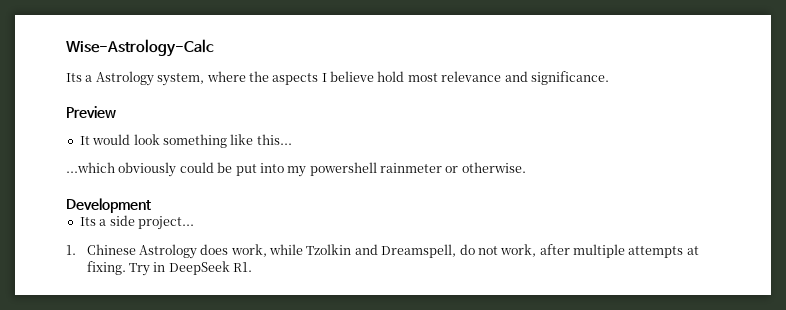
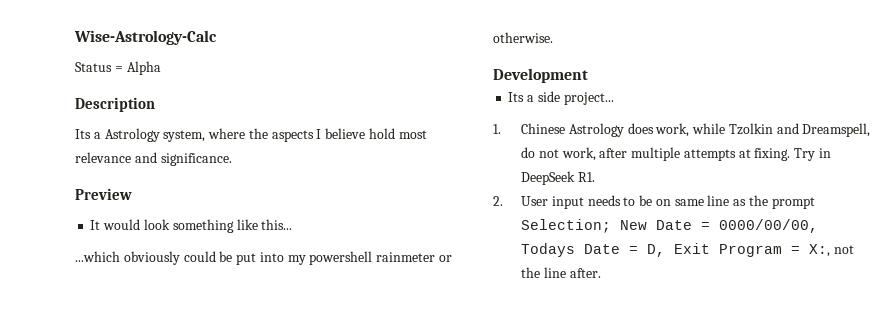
(214, 48) none -> [75,61,161,75] [75,97,155,112] // Status = Alpha // Description
(253, 267) none -> [493,195,815,209] [520,219,818,233] [520,243,854,257] [520,267,601,278] // 2. User input needs to be on same line as the prompt Selection; New Date = 0000/00/00, Todays Date = D, Exit Program = X:, not the line after.

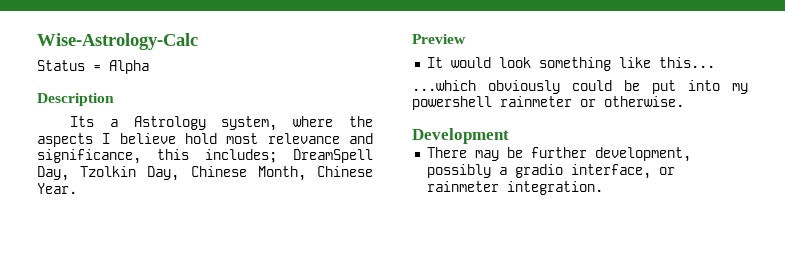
[160,153,232,166] significance. -> [37,149,373,164] [37,166,373,181] [37,183,77,194] significance, this includes; DreamSpell Day, Tzolkin Day, Chinese Month, Chinese Year.
[508,91,614,105] [493,123,871,137] [520,147,832,161] [520,171,595,185] [493,195,815,209] [520,219,818,233] [520,243,854,257] [520,267,601,278] Its a side project... // 1. Chinese Astrology does work, while Tzolkin and Dreamspell, do not work, after multiple attempts at fixing. Try in DeepSeek R1. // 2. User input needs to be on same line as the prompt Selection; New Date = 0000/00/00, Todays Date = D, Exit Program = X:, not the line after. -> [426,147,691,162] [426,164,675,179] [426,181,603,195] There may be further development, possibly a gradio interface, or rainmeter integration.

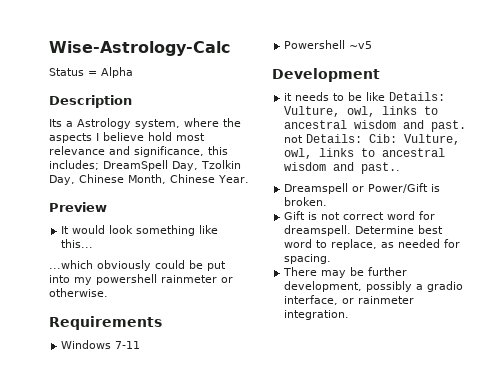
[412,128,509,144] Development -> [49,316,162,330] [61,340,141,349] [284,40,373,49] [272,68,380,82] [284,92,446,101] [284,106,439,117] [284,120,467,132] [284,134,461,145] [284,148,446,159] [284,162,401,174] [284,183,441,194] [284,197,328,206] [284,211,436,220] [284,225,444,236] [284,239,461,250] [284,254,332,264] Requirements // Windows 7-11 // Powershell ~v5 // Development // it needs to be like Details: Vulture, owl, links to ancestral wisdom and past. not Details: Cib: Vulture, owl, links to ancestral wisdom and past.. // Dreamspell or Power/Gift is broken. // Gift is not correct word for dreamspell. Determine best word to replace, as needed for spacing.

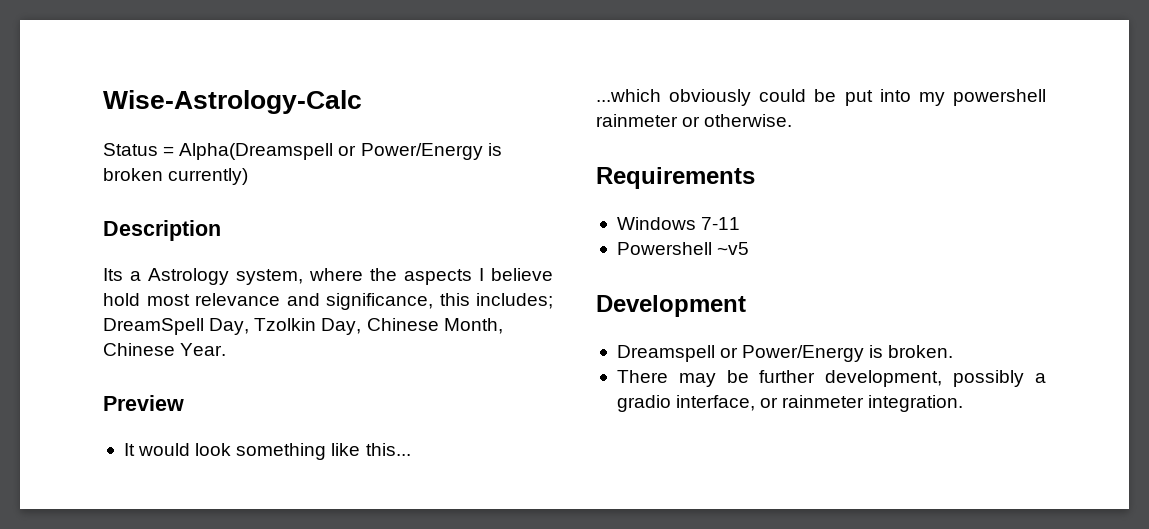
[101,67,133,78] Alpha -> [179,143,502,160] [103,168,249,185] Alpha(Dreamspell or Power/Energy is broken currently)
[284,92,446,101] [284,106,439,117] [284,120,467,132] [284,134,461,145] [284,148,446,159] [284,162,401,174] // it needs to be like Details: Vulture, owl, links to ancestral wisdom and past. not Details: Cib: Vulture, owl, links to ancestral wisdom and past.. -> (746, 306) none
[368,183,429,193] Power/Gift -> [742,345,865,362] Power/Energy
[284,211,436,220] [284,225,444,236] [284,239,461,250] [284,254,332,264] // Gift is not correct word for dreamspell. Determine best word to replace, as needed for spacing. -> (954, 351) none

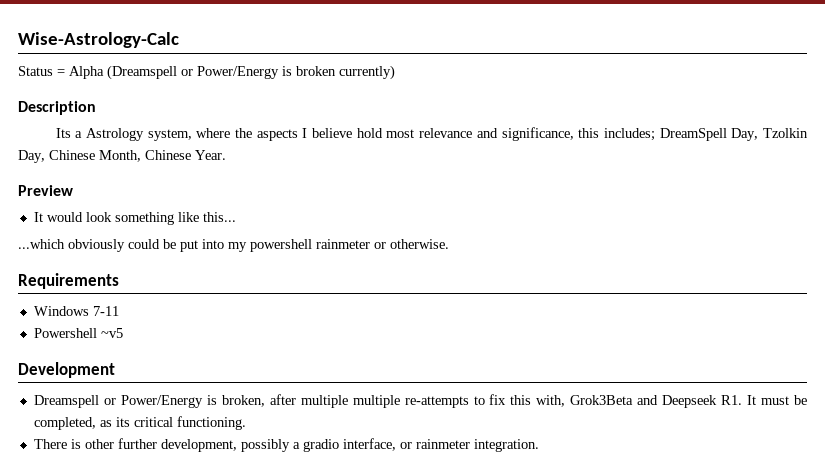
[179,143,334,160] Alpha(Dreamspell -> [69,65,177,80] Alpha (Dreamspell
[888,345,954,358] broken. -> [221,394,808,408] [33,416,246,430] broken, after multiple multiple re-attempts to fix this with, Grok3Beta and Deepseek R1. It must be completed, as its critical functioning.
[678,370,749,387] may be -> [70,439,114,449] is other

